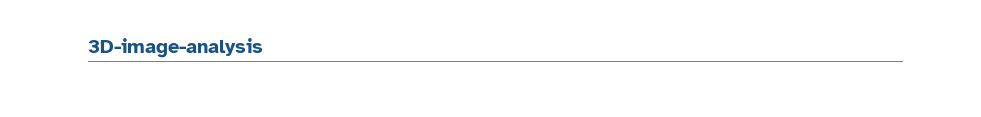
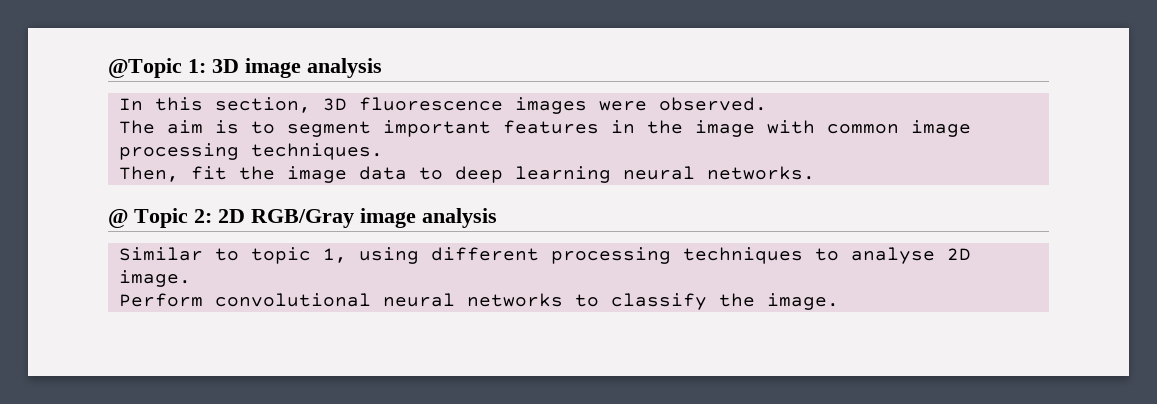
[88,38,263,58] 3D-image-analysis -> [108,58,382,78] [118,97,767,114] [118,120,971,137] [118,143,383,160] [118,166,815,183] [108,208,497,228] [118,247,971,264] [118,270,191,287] [118,293,839,310] @Topic 1: 3D image analysis // In this section, 3D fluorescence images were observed. // The aim is to segment important features in the image with common image processing techniques. // Then, fit the image data to deep learning neural networks. // @ Topic 2: 2D RGB/Gray image analysis // Similar to topic 1, using different processing techniques to analyse 2D image. // Perform convolutional neural networks to classify the image.

